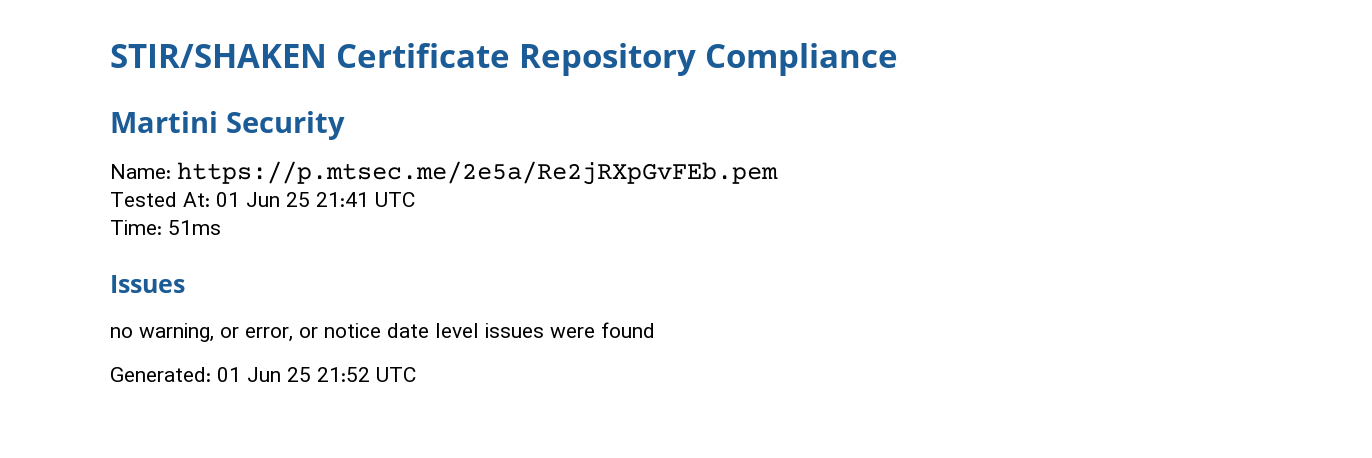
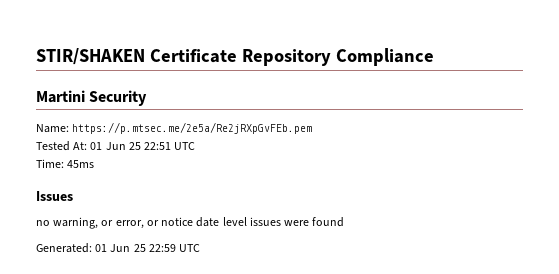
[316,192,369,207] 21:41 -> [144,142,172,150] 22:51
[168,220,221,235] 51ms -> [67,160,95,168] 45ms
[317,367,370,382] 21:52 -> [148,244,176,252] 22:59

